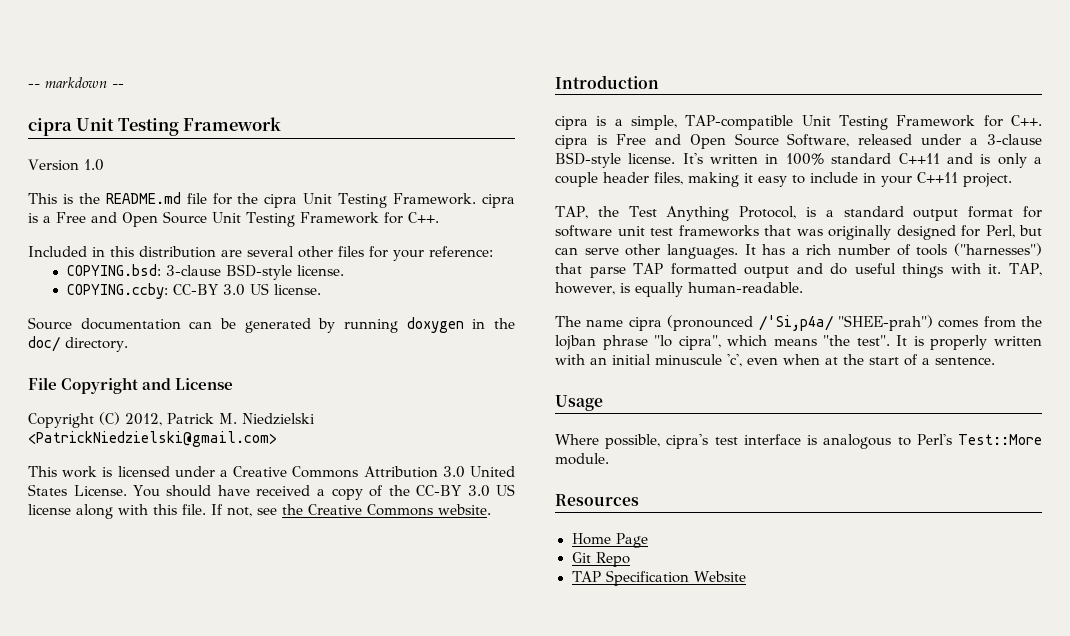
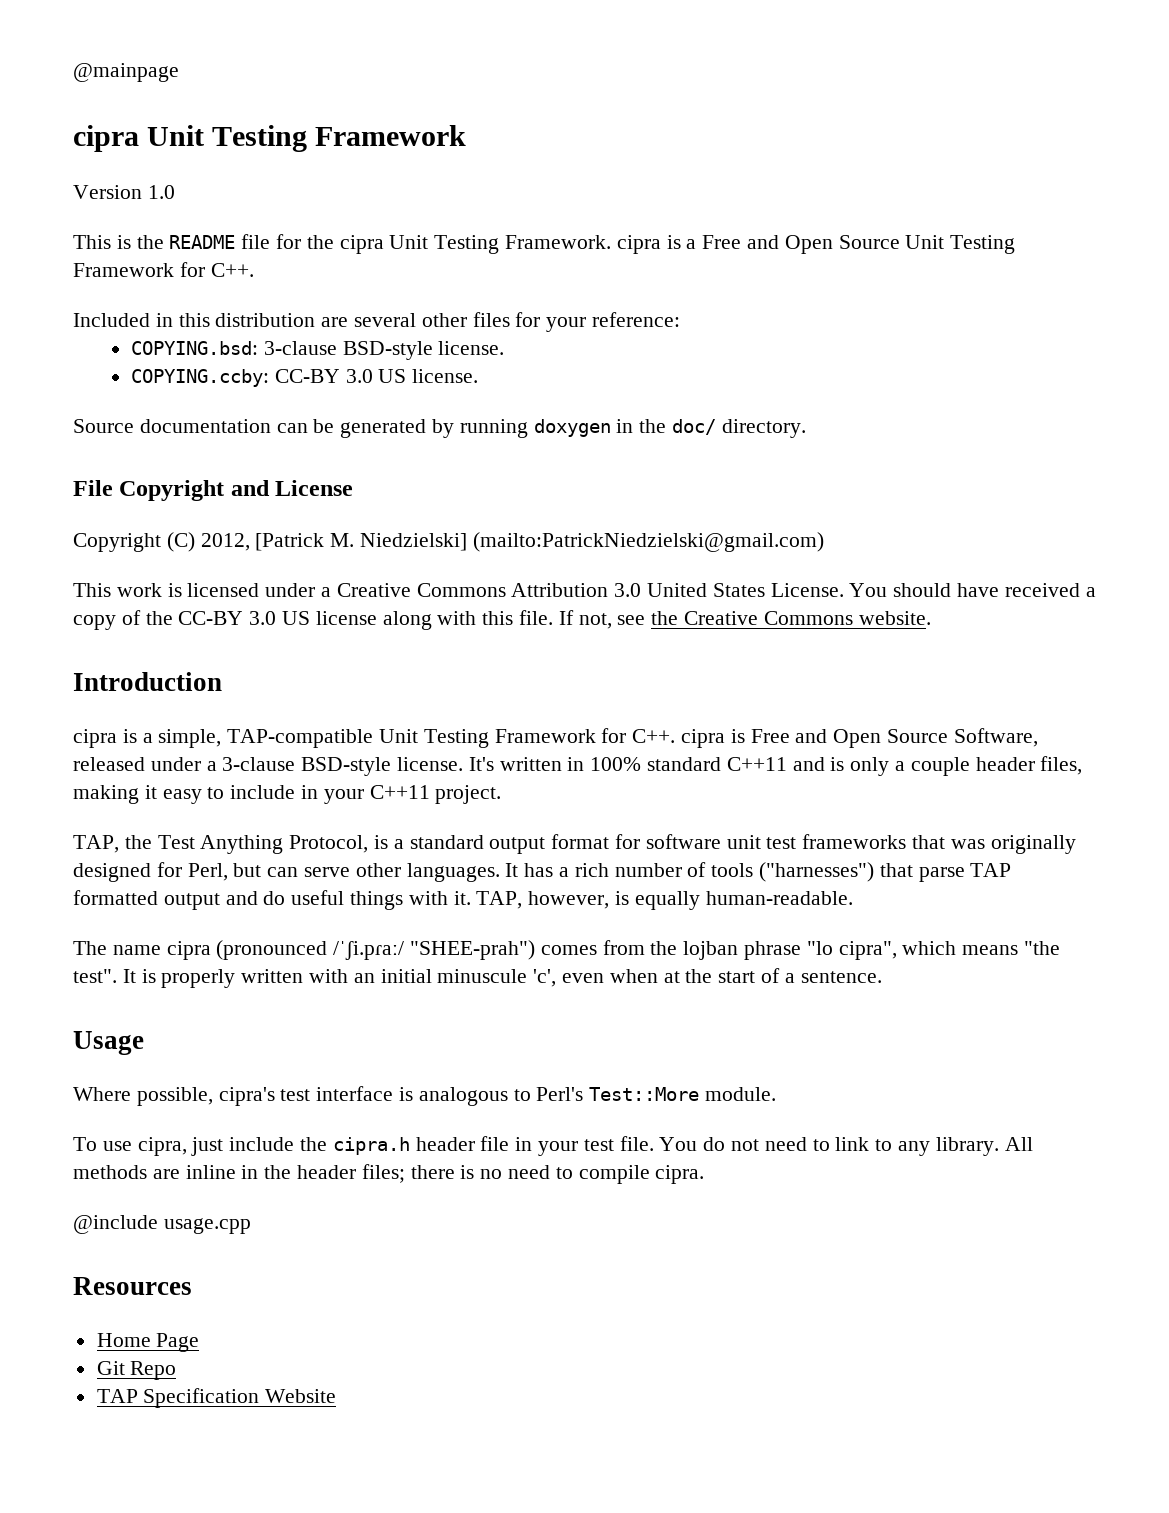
[28,77,124,88] -- markdown -- -> [73,63,179,82] @mainpage
[105,192,181,204] README.md -> [169,235,236,249] README
[167,413,315,425] [28,431,277,447] Patrick M. Niedzielski <PatrickNiedzielski@gmail.com> -> [255,532,824,552] [Patrick M. Niedzielski] (mailto:PatrickNiedzielski@gmail.com)
[758,315,833,331] /'Si,p4a/ -> [333,941,405,960] /ˈʃi.pɾaː/
(609, 459) none -> [73,1136,1033,1156] [73,1164,705,1184] [73,1215,251,1234] // To use cipra, just include the cipra.h header file in your test file. You do not need to link to any library. All methods are inline in the header files; there is no need to compile cipra. // @include usage.cpp

